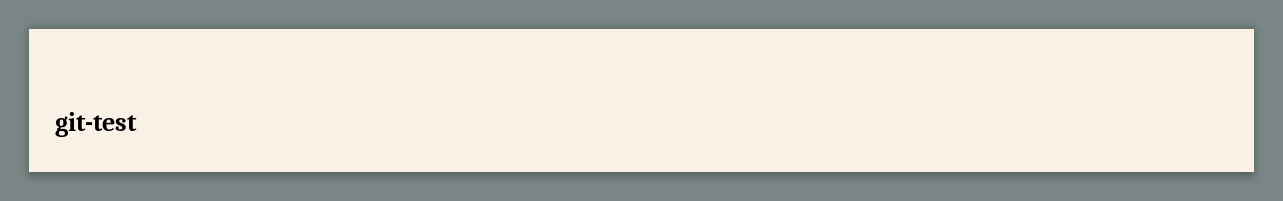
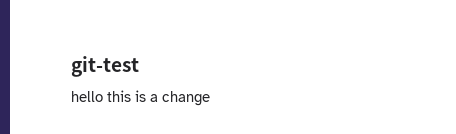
(137, 124) none -> [71,90,210,106] // hello this is a change

